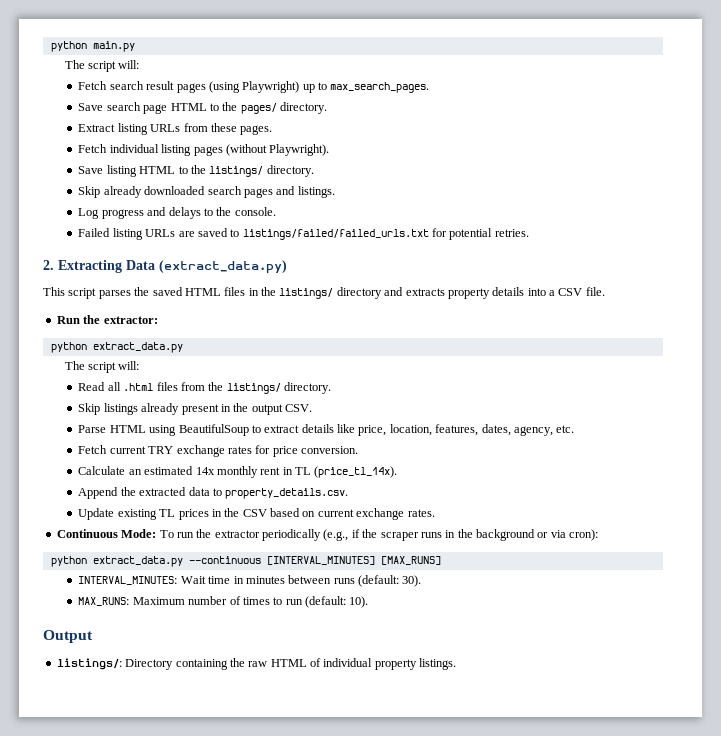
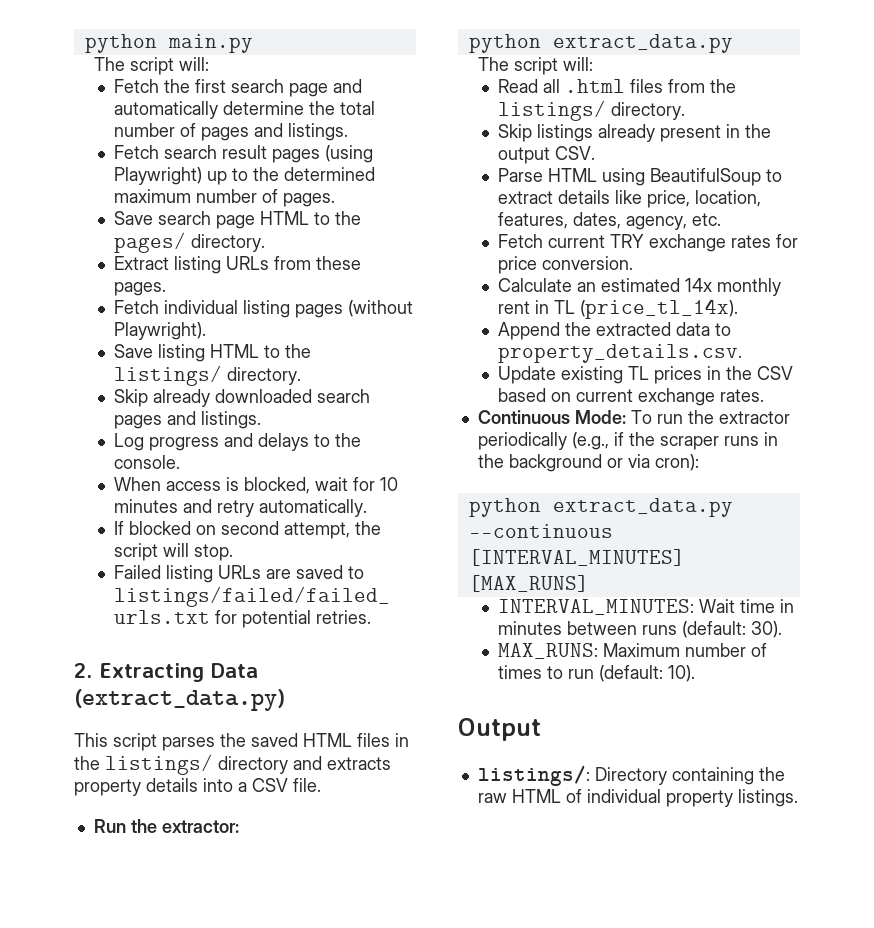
(140, 64) none -> [113,79,362,97] [113,101,375,119] [113,123,348,141] // Fetch the first search page and automatically determine the total number of pages and listings.
[330,82,430,93] max_search_pages. -> [252,167,375,181] [113,189,335,207] the determined maximum number of pages.
(276, 211) none -> [113,477,398,494] [113,499,367,517] [113,521,381,539] [113,543,233,561] // When access is blocked, wait for 10 minutes and retry automatically. // If blocked on second attempt, the script will stop.

